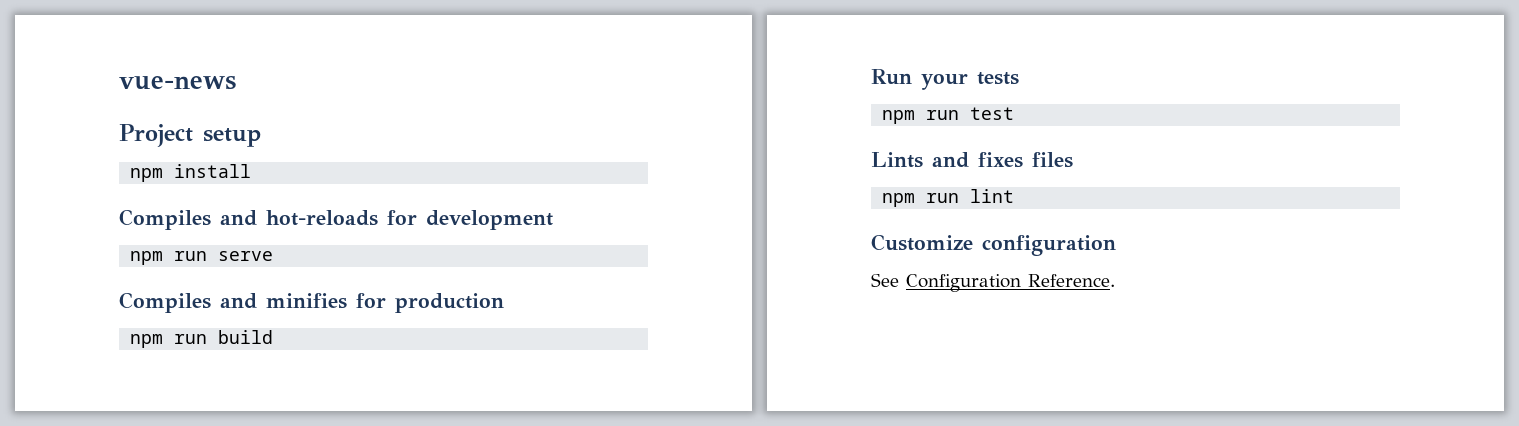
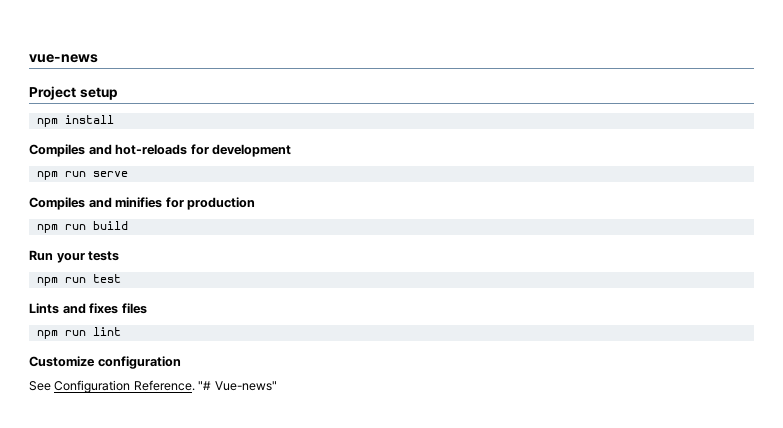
(1115, 280) none -> [198,381,277,391] "# Vue-news"

